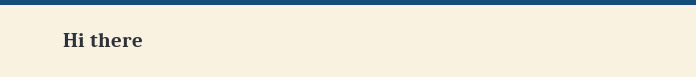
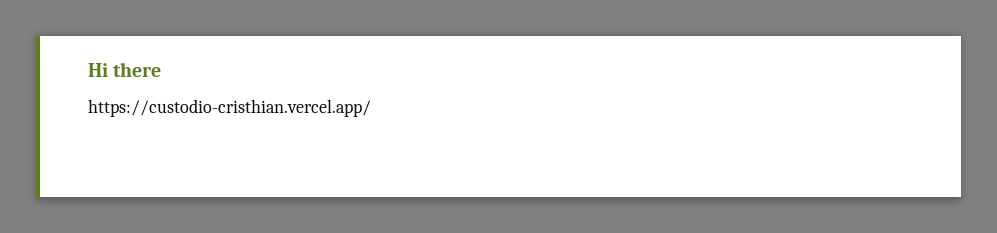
(143, 39) none -> [88,99,371,117] // https://custodio-cristhian.vercel.app/

